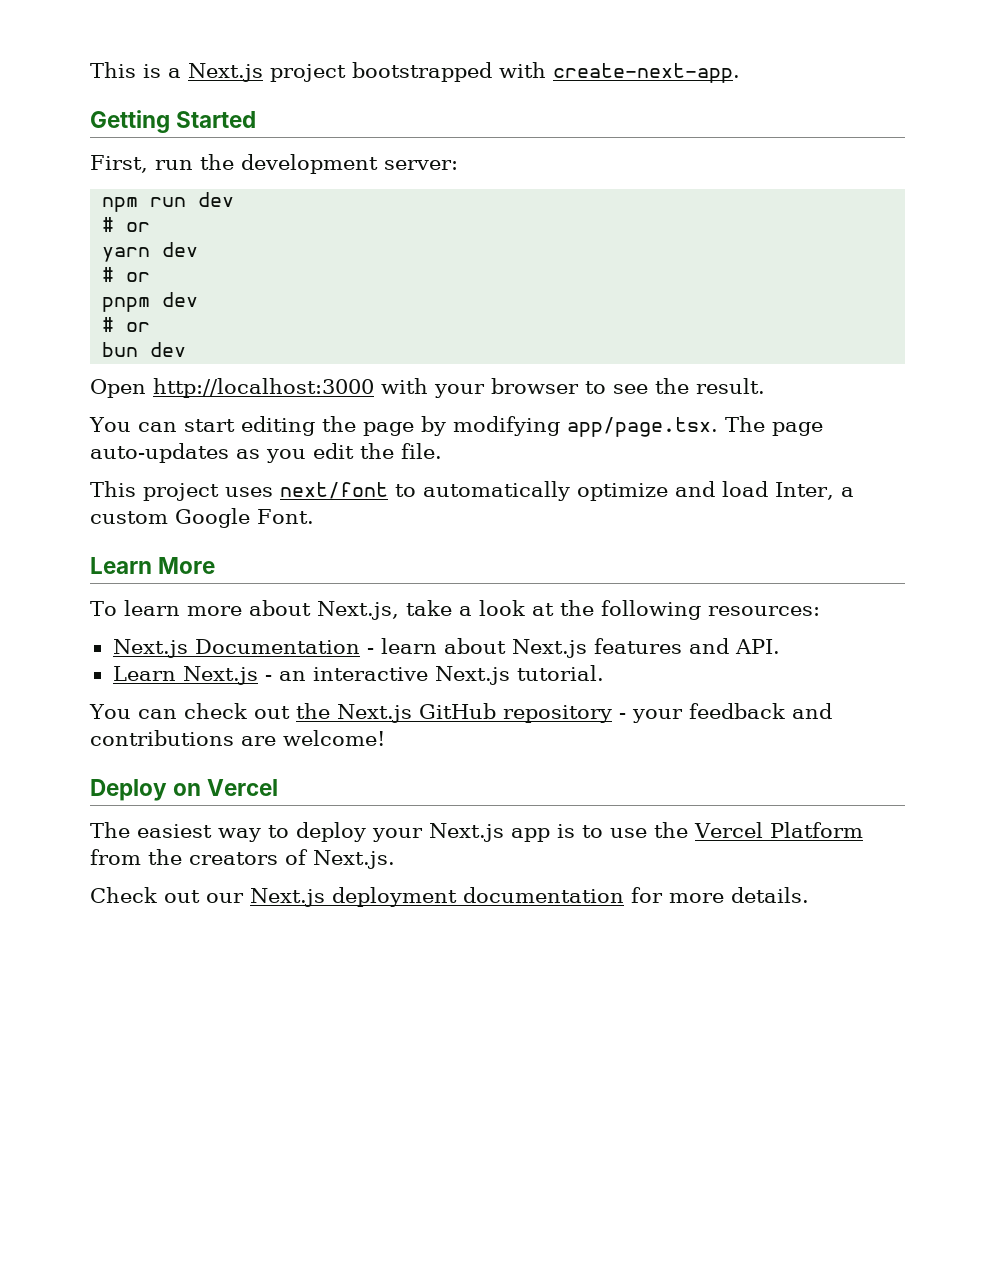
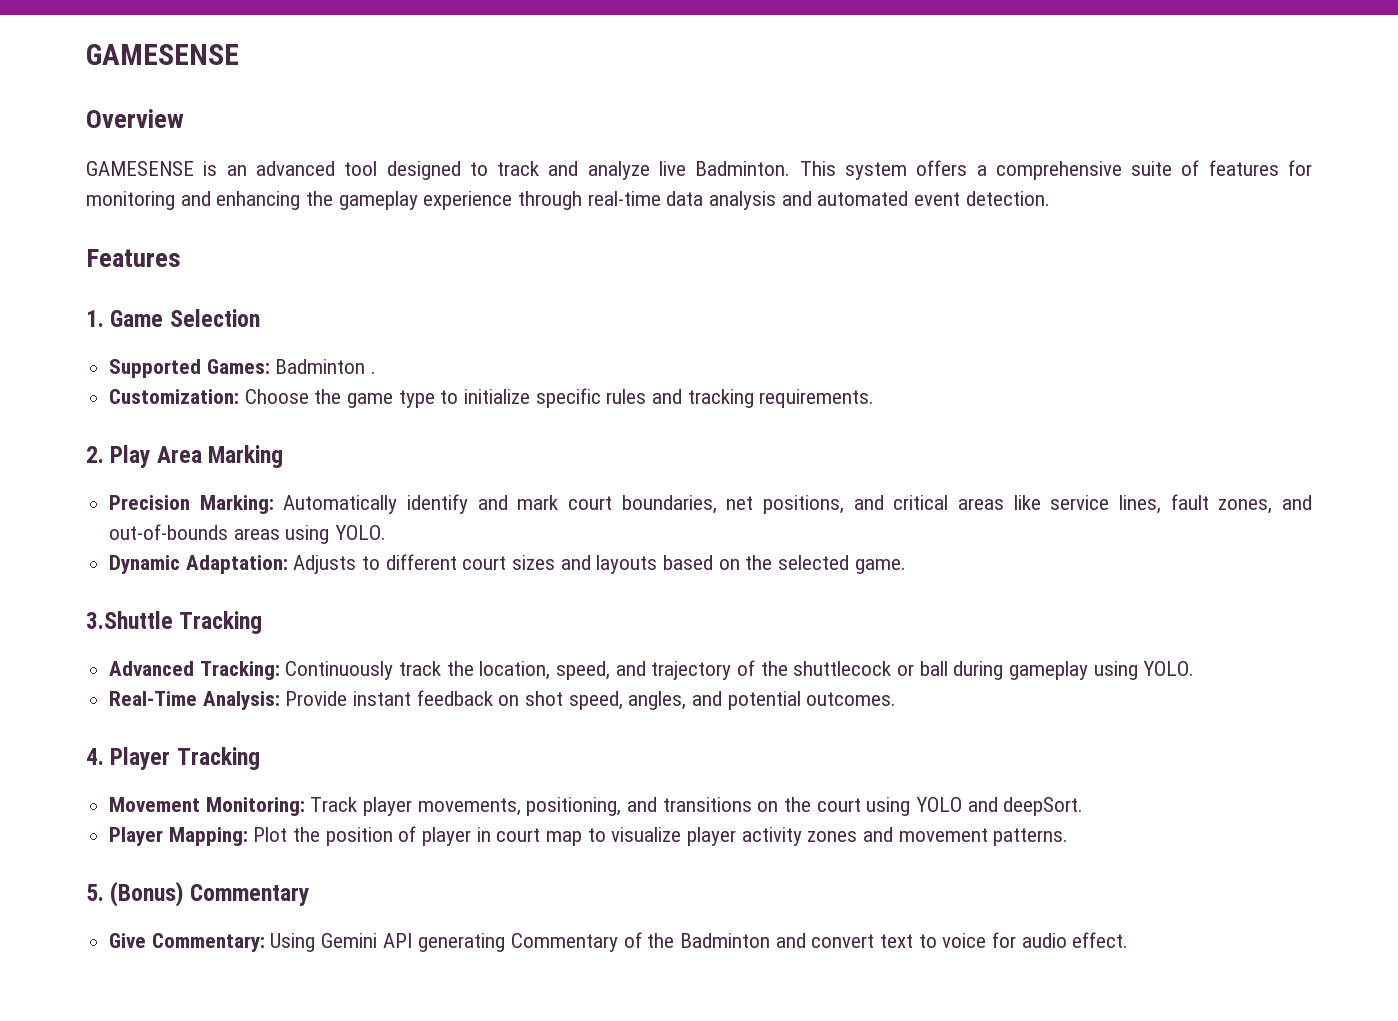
[90,62,740,83] [90,110,257,133] [90,154,458,174] [102,192,235,212] [102,217,151,232] [102,242,199,262] [102,267,151,282] [102,292,199,312] [102,317,151,332] [102,342,187,357] [90,378,765,398] [89,416,823,437] [90,443,442,463] [90,481,854,501] [90,508,314,528] [90,557,216,574] [90,600,820,620] [112,638,780,658] [112,665,604,685] [89,703,832,723] [90,730,385,746] [90,779,279,801] [90,822,863,842] [90,849,395,869] [90,887,809,907] This is a Next.js project bootstrapped with create-next-app. // Getting Started // First, run the development server: // npm run dev // # or // yarn dev // # or // pnpm dev // # or // bun dev // Open http://localhost:3000 with your browser to see the result. // You can start editing the page by modifying app/page.tsx. The page auto-updates as you edit the file. // This project uses next/font to automatically optimize and load Inter, a custom Google Font. // Learn More // To learn more about Next.js, take a look at the following resources: // Next.js Documentation - learn about Next.js features and API. // Learn Next.js - an interactive Next.js tutorial. // You can check out the Next.js GitHub repository - your feedback and contributions are welcome! // Deploy on Vercel // The easiest way to deploy your Next.js app is to use the Vercel Platform from the creators of Next.js. // Check out our Next.js deployment documentation for more details. -> [86,44,239,65] [86,109,184,128] [86,160,1312,180] [86,191,1050,210] [86,249,181,267] [86,309,260,327] [109,359,377,378] [109,388,875,408] [86,445,284,468] [109,494,1312,514] [109,524,387,544] [109,554,906,574] [86,611,263,634] [109,660,1195,680] [109,690,897,710] [86,747,260,770] [109,797,1084,816] [109,826,1069,846] [86,881,309,907] [109,932,1129,952] GAMESENSE // Overview // GAMESENSE is an advanced tool designed to track and analyze live Badminton. This system offers a comprehensive suite of features for monitoring and enhancing the gameplay experience through real-time data analysis and automated event detection. // Features // 1. Game Selection // Supported Games: Badminton . // Customization: Choose the game type to initialize specific rules and tracking requirements. // 2. Play Area Marking // Precision Marking: Automatically identify and mark court boundaries, net positions, and critical areas like service lines, fault zones, and out-of-bounds areas using YOLO. // Dynamic Adaptation: Adjusts to different court sizes and layouts based on the selected game. // 3.Shuttle Tracking // Advanced Tracking: Continuously track the location, speed, and trajectory of the shuttlecock or ball during gameplay using YOLO. // Real-Time Analysis: Provide instant feedback on shot speed, angles, and potential outcomes. // 4. Player Tracking // Movement Monitoring: Track player movements, positioning, and transitions on the court using YOLO and deepSort. // Player Mapping: Plot the position of player in court map to visualize player activity zones and movement patterns. // 5. (Bonus) Commentary // Give Commentary: Using Gemini API generating Commentary of the Badminton and convert text to voice for audio effect.

